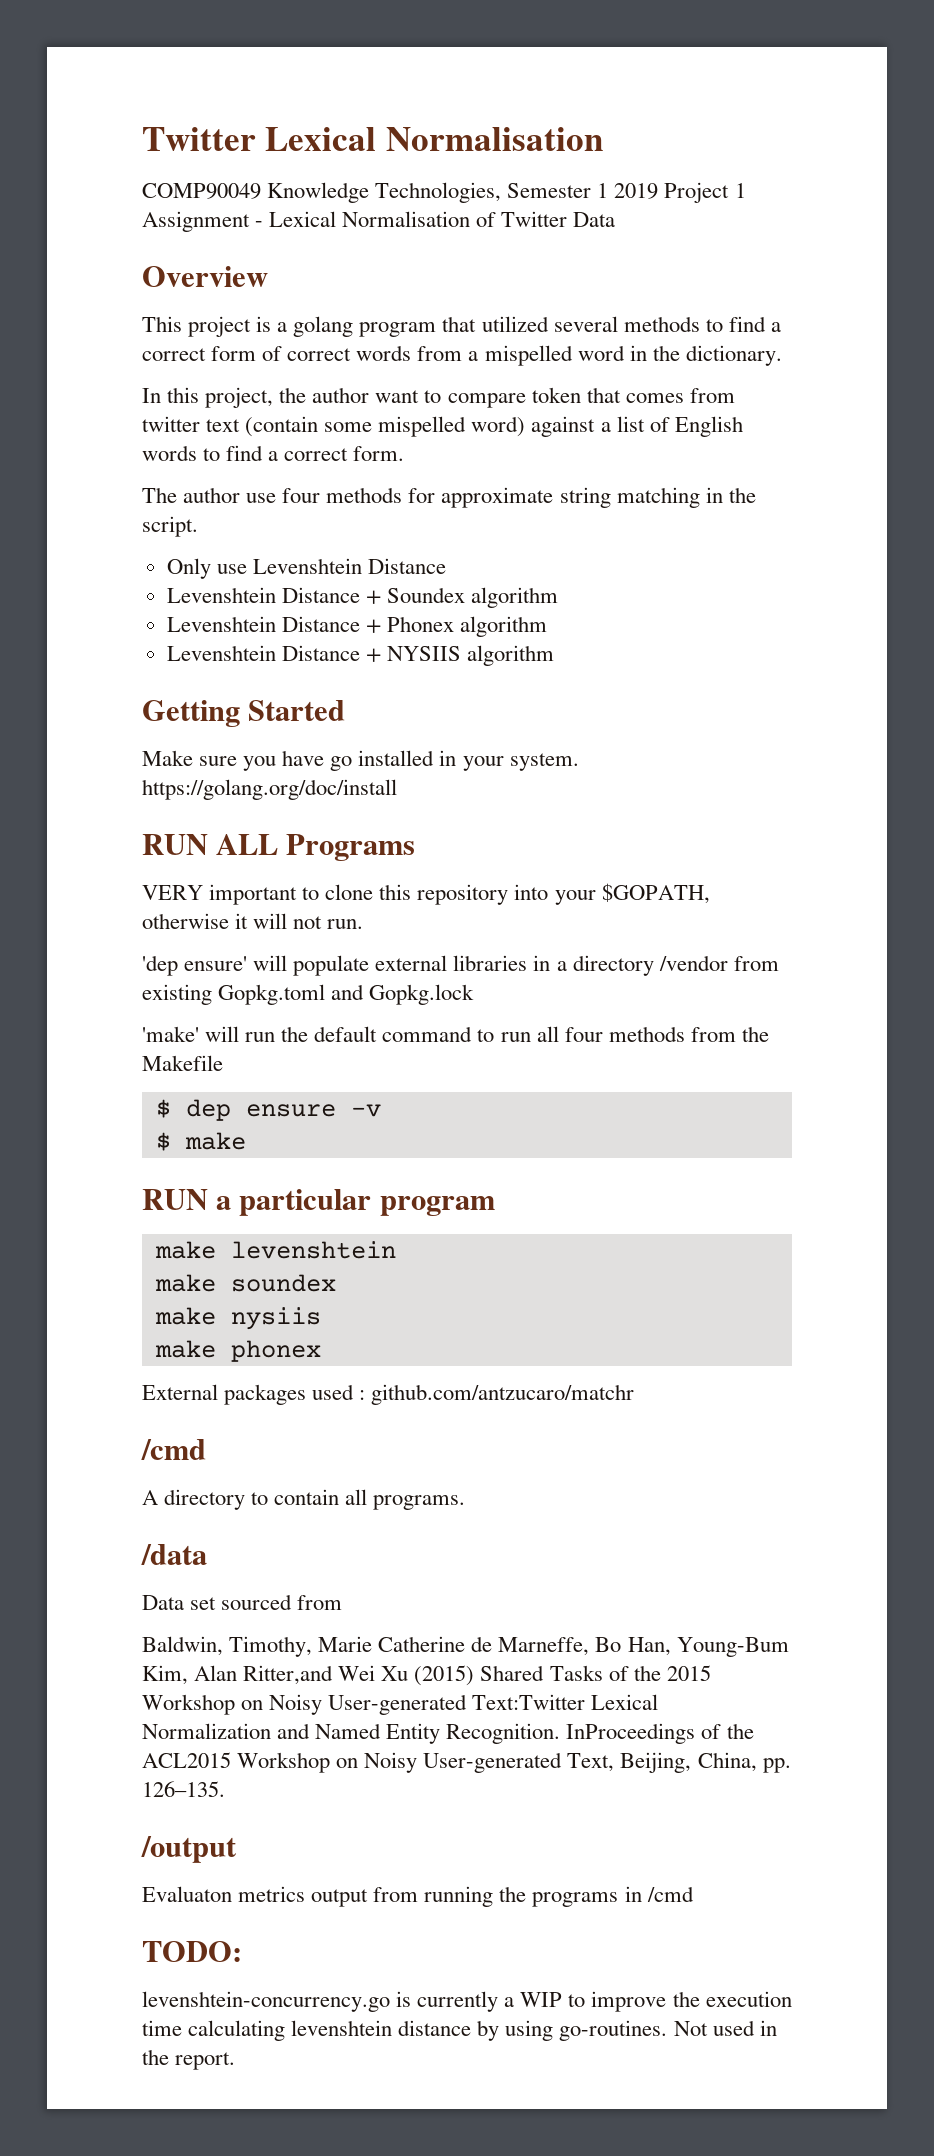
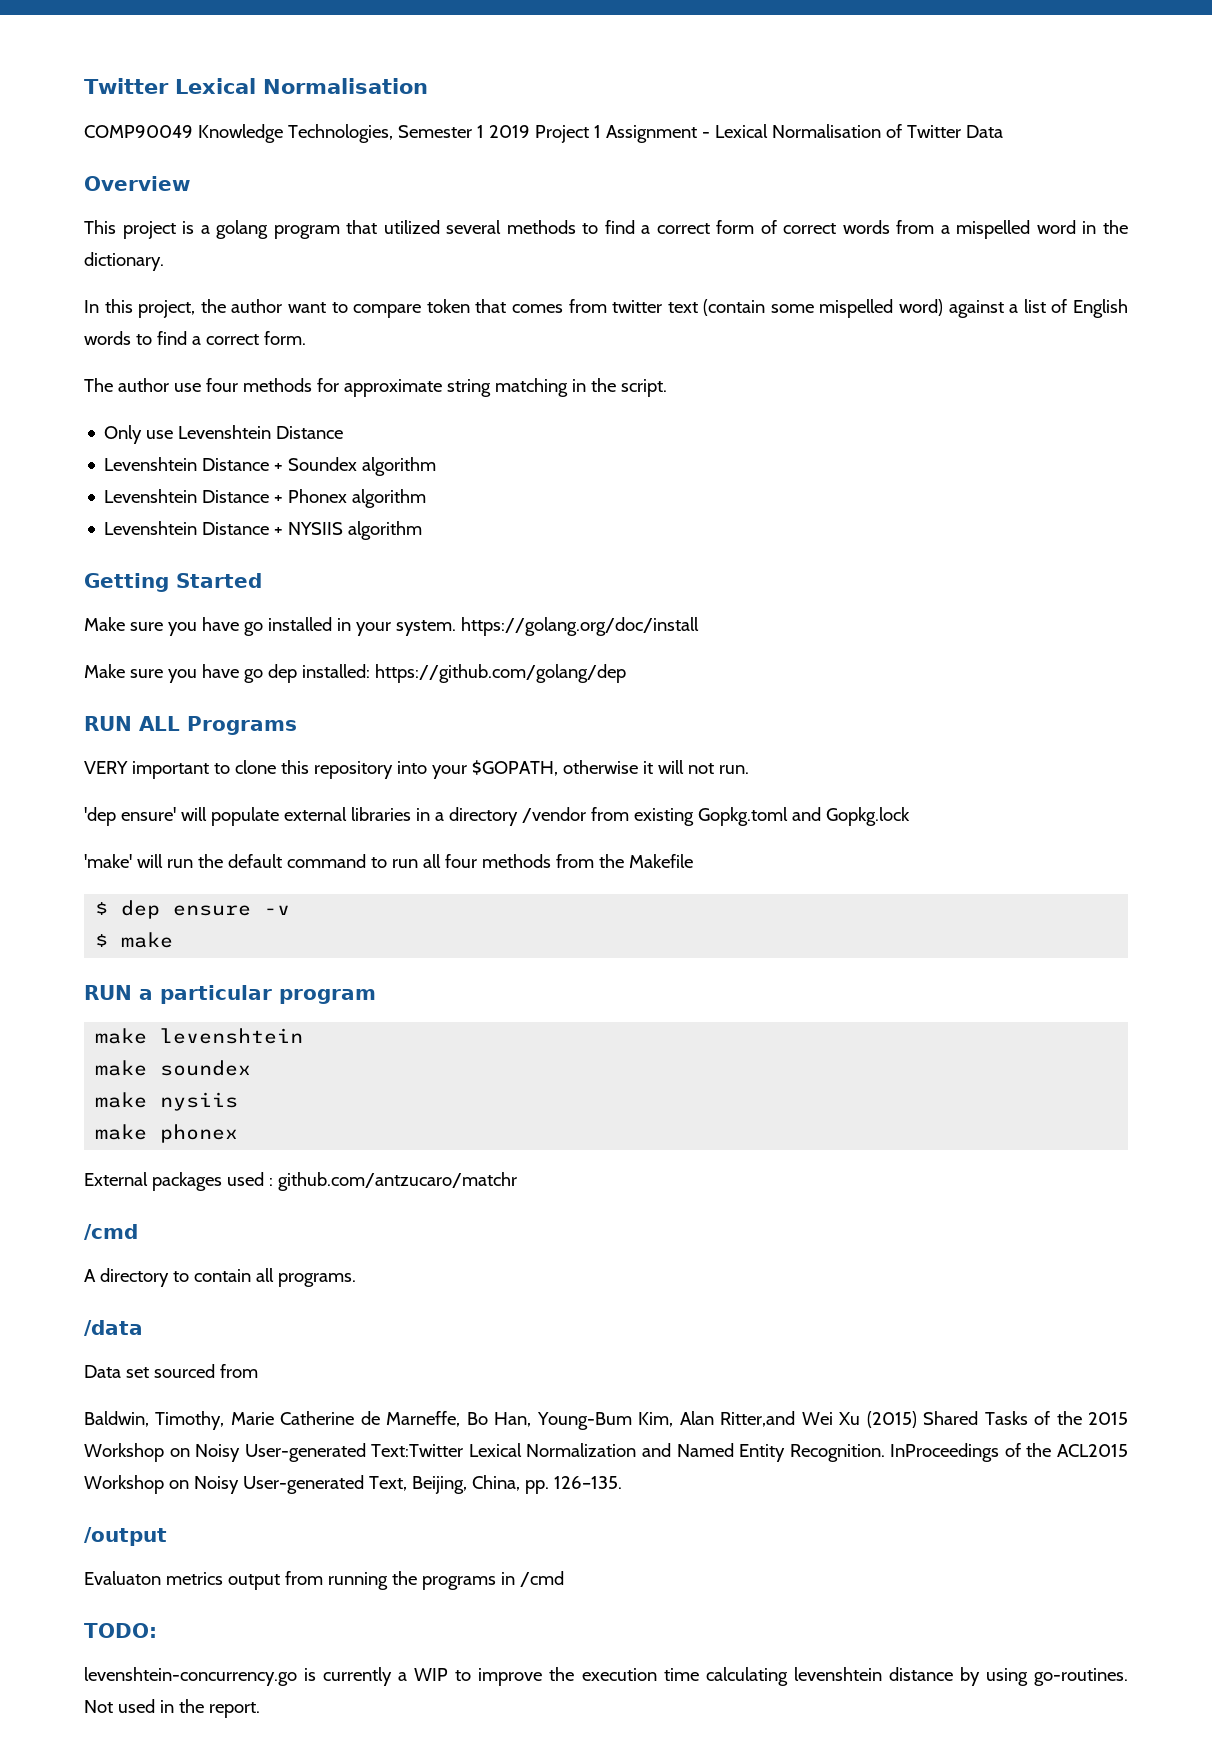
(397, 789) none -> [84,664,626,683] // Make sure you have go dep installed: https://github.com/golang/dep

